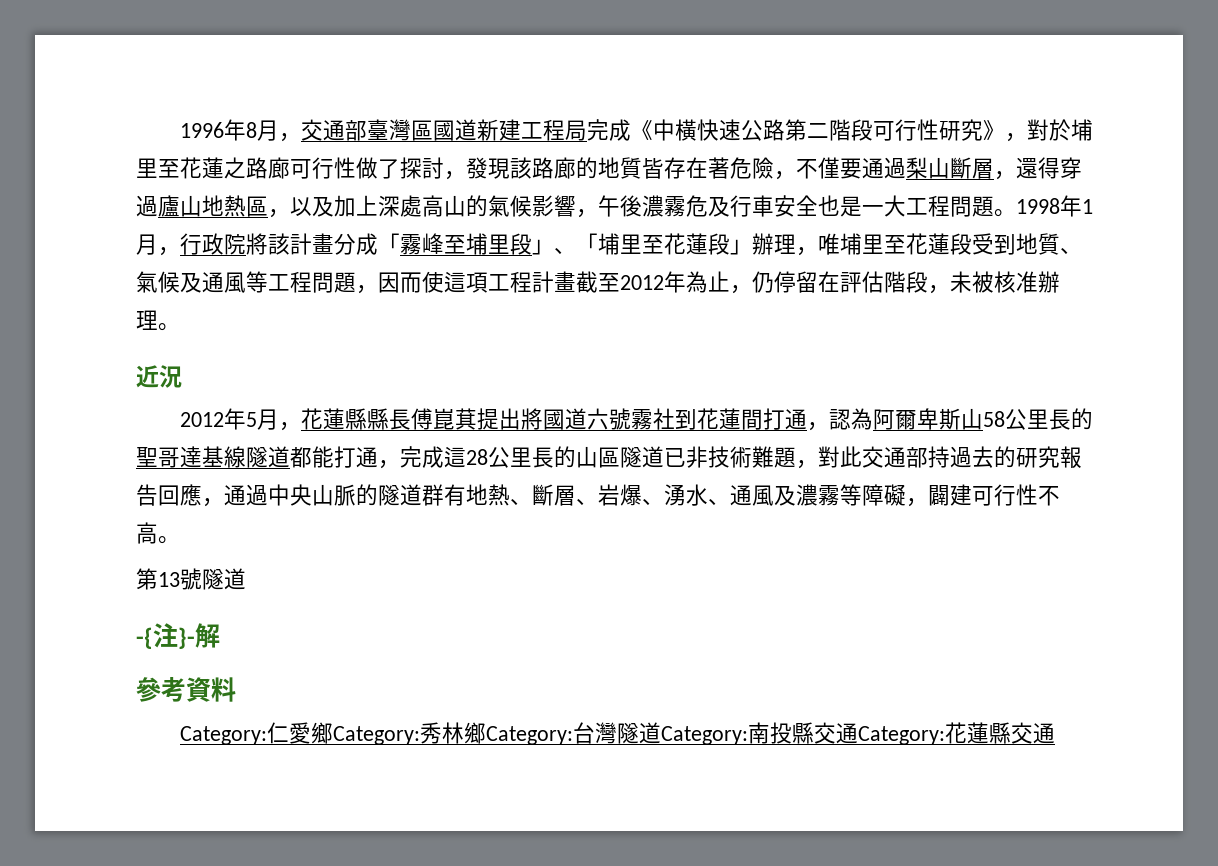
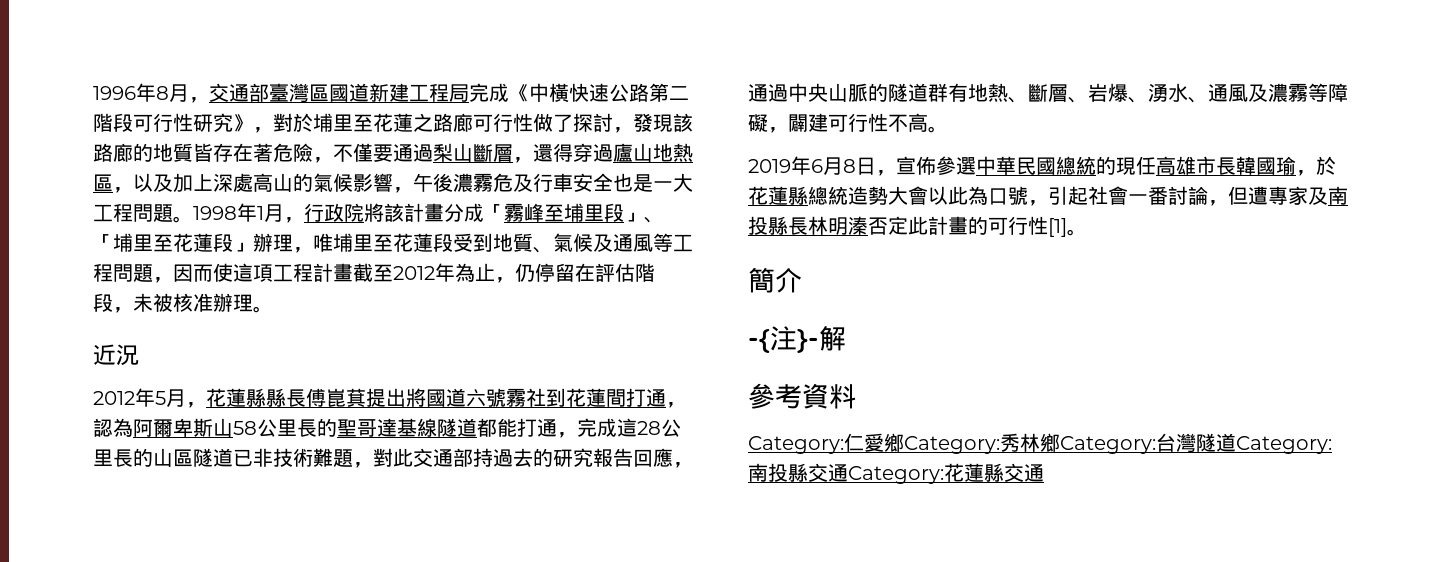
[136,568,246,590] 第13號隧道 -> [748,156,1336,176] [748,186,1348,206] [748,216,1087,237] [748,267,802,293] 2019年6月8日，宣佈參選中華民國總統的現任高雄市長韓國瑜，於花蓮縣總統造勢大會以此為口號，引起社會一番討論，但遭專家及南投縣長林明溱否定此計畫的可行性[1]。 // 簡介

